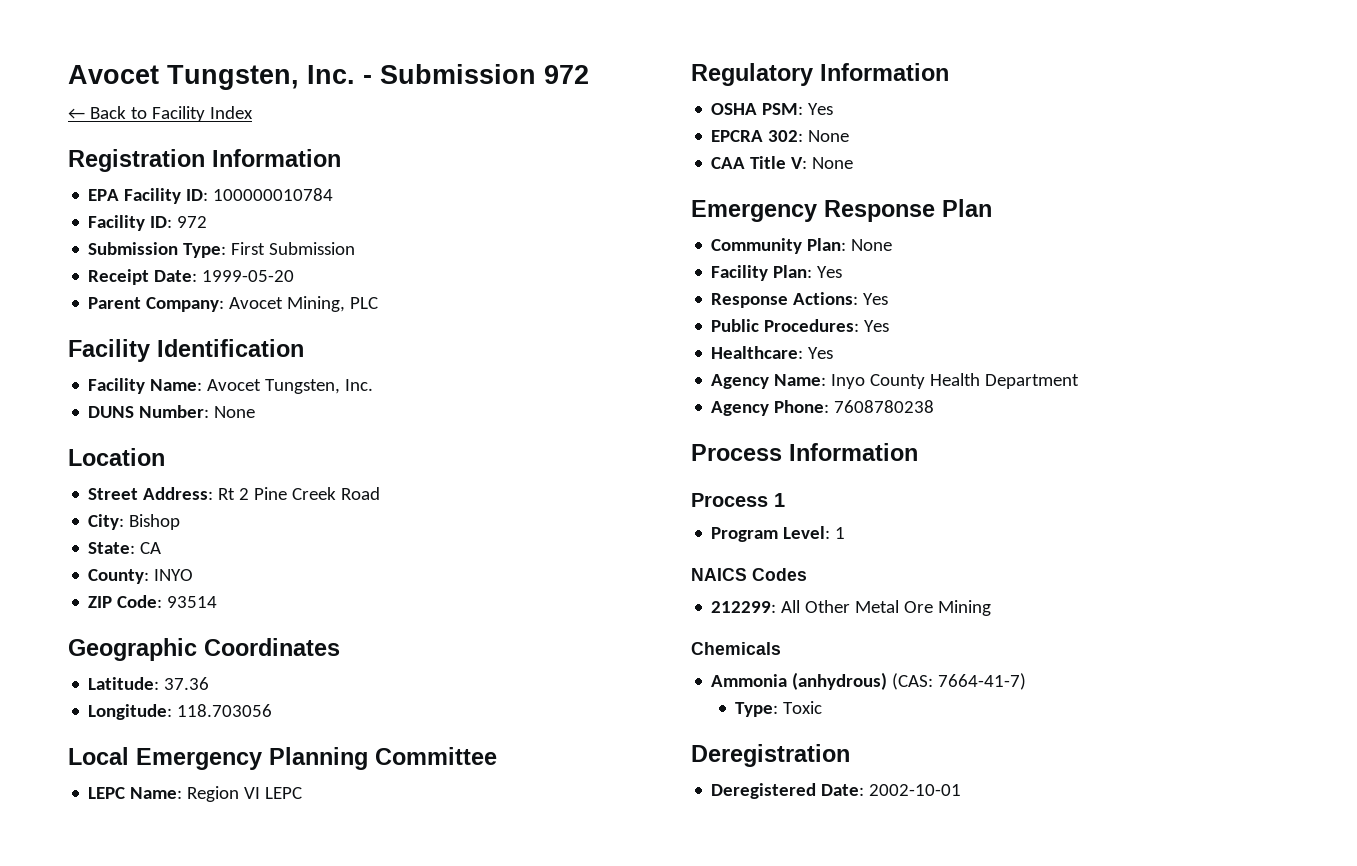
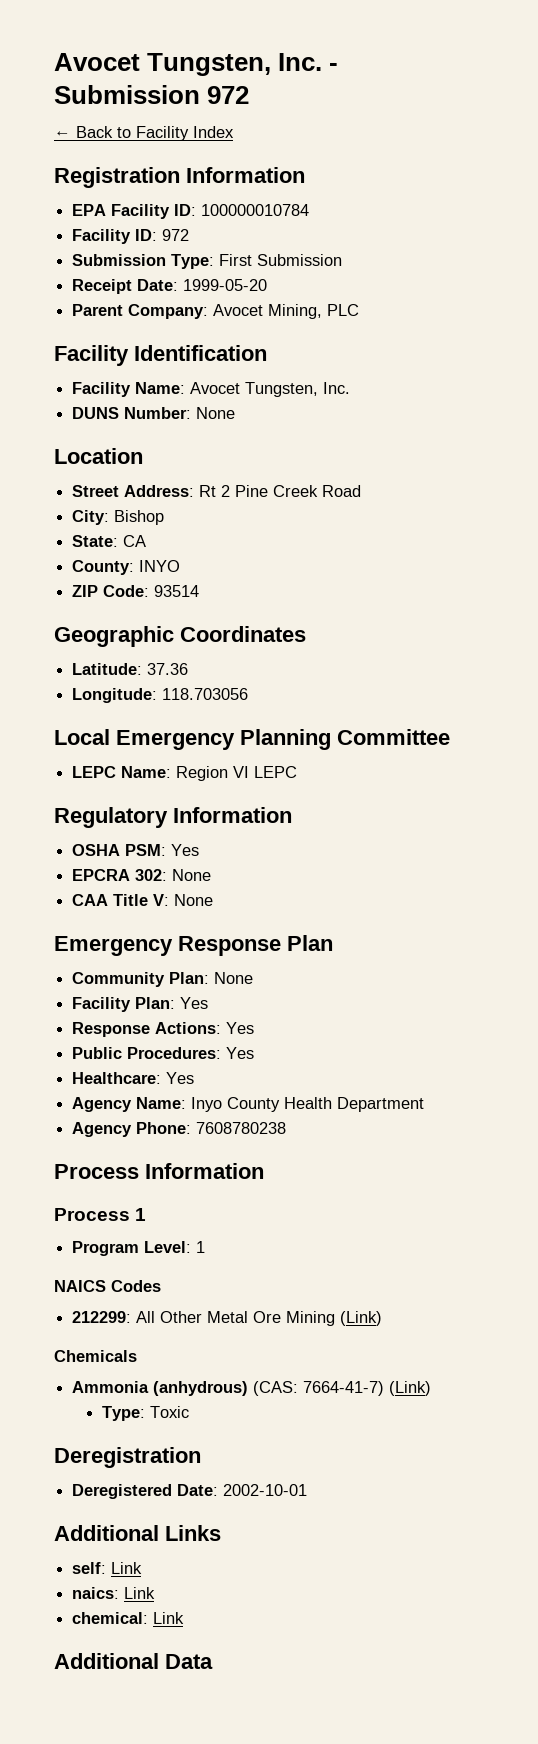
(992, 608) none -> [340,1311,383,1326] (Link)
(1027, 681) none -> [389,1381,432,1396] (Link)
(962, 790) none -> [54,1525,221,1541] [72,1562,143,1574] [72,1587,156,1599] [72,1612,185,1624] [54,1653,213,1669] // Additional Links // self: Link // naics: Link // chemical: Link // Additional Data

